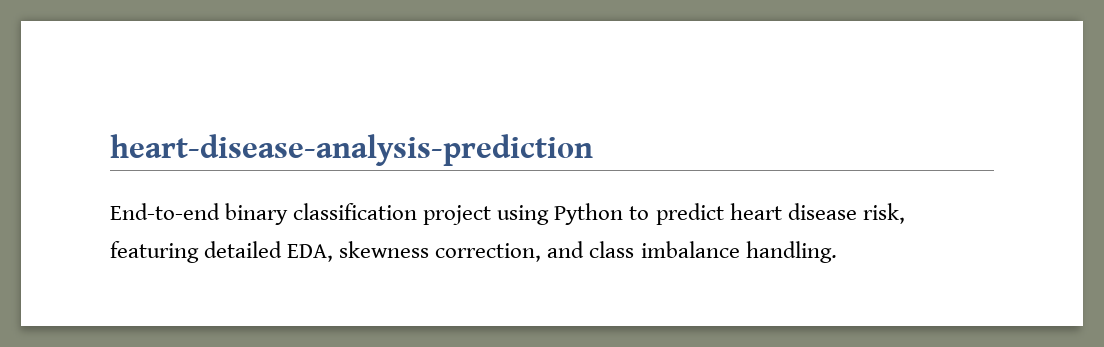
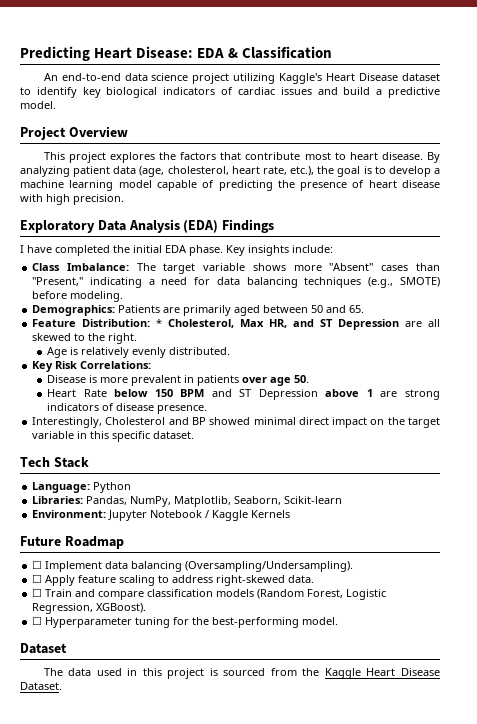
[110,134,593,166] [110,203,905,225] [110,241,837,263] heart-disease-analysis-prediction // End-to-end binary classification project using Python to predict heart disease risk, featuring detailed EDA, skewness correction, and class imbalance handling. -> [20,46,333,61] [43,73,440,84] [20,87,440,98] [20,101,56,109] [20,126,128,140] [43,152,441,163] [20,166,440,177] [20,180,441,191] [20,194,124,205] [20,219,275,233] [20,245,333,256] [32,263,440,274] [32,277,440,288] [32,291,124,302] [32,305,365,316] [32,319,441,330] [32,333,138,344] [47,347,231,358] [32,361,152,372] [47,375,310,386] [47,389,440,400] [47,403,208,414] [32,417,441,428] [32,431,195,442] [20,457,89,468] [32,482,132,493] [32,496,343,507] [32,510,291,521] [20,536,124,549] [32,560,354,572] [32,574,315,586] [32,588,387,600] [32,603,147,614] [32,616,339,628] [20,643,67,654] [43,668,441,679] [20,682,62,690] Predicting Heart Disease: EDA & Classification // An end-to-end data science project utilizing Kaggle's Heart Disease dataset to identify key biological indicators of cardiac issues and build a predictive model. // Project Overview // This project explores the factors that contribute most to heart disease. By analyzing patient data (age, cholesterol, heart rate, etc.), the goal is to develop a machine learning model capable of predicting the presence of heart disease with high precision. // Exploratory Data Analysis (EDA) Findings // I have completed the initial EDA phase. Key insights include: // Class Imbalance: The target variable shows more "Absent" cases than "Present," indicating a need for data balancing techniques (e.g., SMOTE) before modeling. // Demographics: Patients are primarily aged between 50 and 65. // Feature Distribution: * Cholesterol, Max HR, and ST Depression are all skewed to the right. // Age is relatively evenly distributed. // Key Risk Correlations: // Disease is more prevalent in patients over age 50. // Heart Rate below 150 BPM and ST Depression above 1 are strong indicators of disease presence. // Interestingly, Cholesterol and BP showed minimal direct impact on the target variable in this specific dataset. // Tech Stack // Language: Python // Libraries: Pandas, NumPy, Matplotlib, Seaborn, Scikit-learn // Environment: Jupyter Notebook / Kaggle Kernels // Future Roadmap // ☐ Implement data balancing (Oversampling/Undersampling). // ☐ Apply feature scaling to address right-skewed data. // ☐ Train and compare classification models (Random Forest, Logistic Regression, XGBoost). // ☐ Hyperparameter tuning for the best-performing model. // Dataset // The data used in this project is sourced from the Kaggle Heart Disease Dataset.

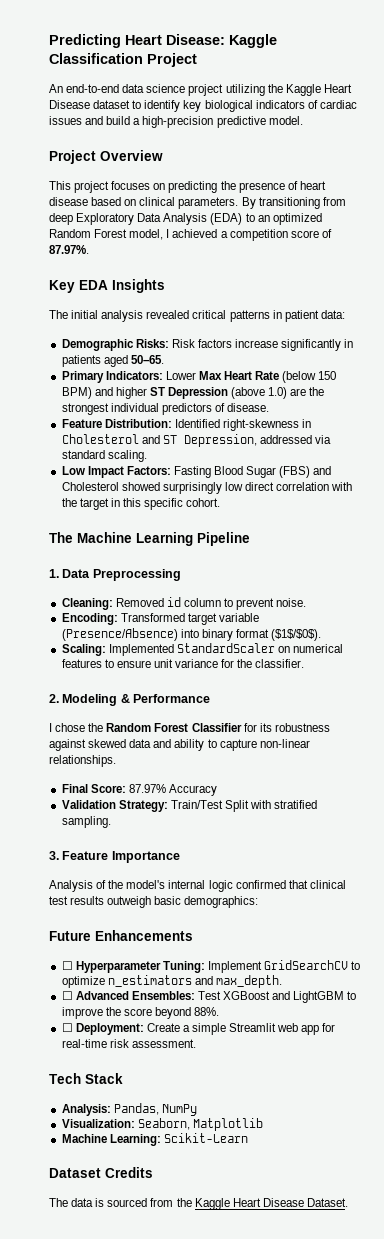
[197,48,239,58] EDA & -> [229,34,277,48] Kaggle
(333, 52) none -> [147,53,197,67] Project
[279,73,323,84] Kaggle's -> [267,84,321,96] the Kaggle
(383, 92) none -> [142,116,214,128] high-precision
[109,152,441,163] [20,166,440,177] [20,180,215,191] explores the factors that contribute most to heart disease. By analyzing patient data (age, cholesterol, heart rate, etc.), the goal is to develop a machine learning model capable of -> [111,181,166,190] focuses on
[20,194,124,205] [20,219,275,233] [20,245,333,256] [32,263,440,274] [32,277,440,288] [32,291,124,302] [32,305,365,316] [32,319,441,330] [32,333,138,344] [47,347,231,358] [32,361,152,372] [47,375,310,386] [47,389,440,400] [47,403,208,414] [32,417,385,428] with high precision. // Exploratory Data Analysis (EDA) Findings // I have completed the initial EDA phase. Key insights include: // Class Imbalance: The target variable shows more "Absent" cases than "Present," indicating a need for data balancing techniques (e.g., SMOTE) before modeling. // Demographics: Patients are primarily aged between 50 and 65. // Feature Distribution: * Cholesterol, Max HR, and ST Depression are all skewed to the right. // Age is relatively evenly distributed. // Key Risk Correlations: // Disease is more prevalent in patients over age 50. // Heart Rate below 150 BPM and ST Depression above 1 are strong indicators of disease presence. // Interestingly, Cholesterol and BP showed minimal direct impact on -> [91,197,346,209] [49,213,322,225] [49,229,332,241] [49,245,89,254] [49,279,165,293] [49,310,345,322] [61,339,354,351] [61,355,164,367] [61,371,337,383] [61,387,325,399] [61,403,270,415] [61,419,312,431] [61,434,332,447] [61,450,147,462] [61,466,332,478] [61,482,353,494] based on clinical parameters. By transitioning from deep Exploratory Data Analysis (EDA) to an optimized Random Forest model, I achieved a competition score of 87.97%. // Key EDA Insights // The initial analysis revealed critical patterns in patient data: // Demographic Risks: Risk factors increase significantly in patients aged 50–65. // Primary Indicators: Lower Max Heart Rate (below 150 BPM) and higher ST Depression (above 1.0) are the strongest individual predictors of disease. // Feature Distribution: Identified right-skewness in Cholesterol and ST Depression, addressed via standard scaling. // Low Impact Factors: Fasting Blood Sugar (FBS) and Cholesterol showed surprisingly low direct correlation with
[32,431,75,439] variable -> (109, 504) none
[153,431,195,439] [20,457,89,468] [32,482,132,493] [32,496,343,507] [32,510,291,521] [20,536,124,549] [32,560,354,572] [32,574,315,586] [32,588,387,600] [32,603,147,614] [32,616,339,628] dataset. // Tech Stack // Language: Python // Libraries: Pandas, NumPy, Matplotlib, Seaborn, Scikit-learn // Environment: Jupyter Notebook / Kaggle Kernels // Future Roadmap // ☐ Implement data balancing (Oversampling/Undersampling). // ☐ Apply feature scaling to address right-skewed data. // ☐ Train and compare classification models (Random Forest, Logistic Regression, XGBoost). // ☐ Hyperparameter tuning for the best-performing model. -> [186,498,221,507] [49,532,250,546] [49,569,181,581] [61,597,307,610] [61,613,259,625] [61,628,322,641] [61,643,344,656] [61,659,305,668] [49,694,211,706] [49,723,330,732] [49,739,310,751] [49,755,116,767] [61,784,217,796] [61,800,318,812] [61,816,111,828] [49,851,180,863] [49,880,346,892] [49,896,259,908] [49,930,193,941] [61,960,361,973] [61,975,282,988] [61,991,357,1003] [61,1007,220,1019] [61,1023,336,1035] [61,1039,196,1048] [49,1073,123,1084] [61,1103,197,1116] [61,1118,263,1131] [61,1133,248,1146] cohort. // The Machine Learning Pipeline // 1. Data Preprocessing // Cleaning: Removed id column to prevent noise. // Encoding: Transformed target variable (Presence/Absence) into binary format ($1$/$0$). // Scaling: Implemented StandardScaler on numerical features to ensure unit variance for the classifier. // 2. Modeling & Performance // I chose the Random Forest Classifier for its robustness against skewed data and ability to capture non-linear relationships. // Final Score: 87.97% Accuracy // Validation Strategy: Train/Test Split with stratified sampling. // 3. Feature Importance // Analysis of the model's internal logic confirmed that clinical test results outweigh basic demographics: // Future Enhancements // ☐ Hyperparameter Tuning: Implement GridSearchCV to optimize n_estimators and max_depth. // ☐ Advanced Ensembles: Test XGBoost and LightGBM to improve the score beyond 88%. // ☐ Deployment: Create a simple Streamlit web app for real-time risk assessment. // Tech Stack // Analysis: Pandas, NumPy // Visualization: Seaborn, Matplotlib // Machine Learning: Scikit-Learn
(67, 648) none -> [105,1167,153,1178] Credits
[96,668,205,679] used in this project -> (94, 1202) none

